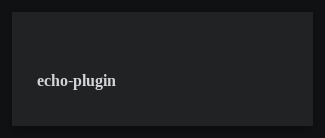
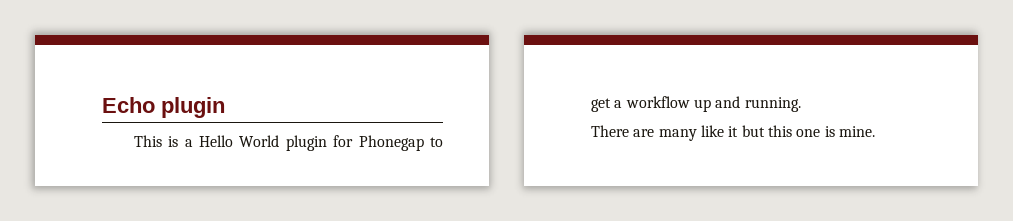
[37,74,116,90] echo-plugin -> [102,97,225,118] [133,135,443,151] [591,96,801,112] [591,125,875,141] Echo plugin // This is a Hello World plugin for Phonegap to get a workflow up and running. // There are many like it but this one is mine.

